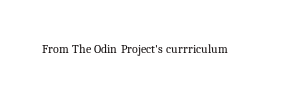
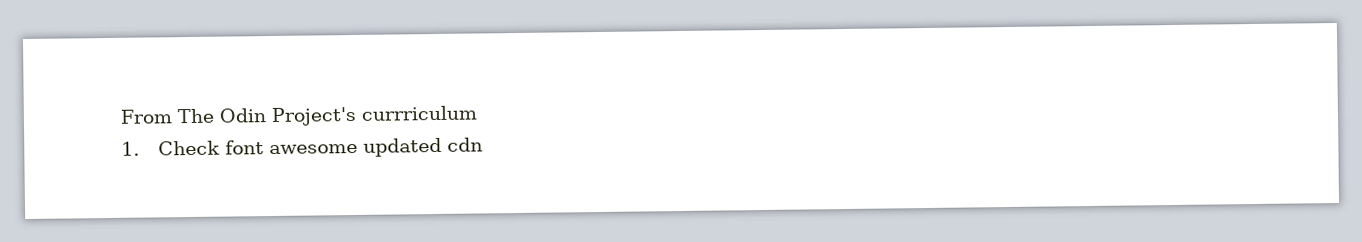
(228, 48) none -> [121,137,483,157] // 1. Check font awesome updated cdn

